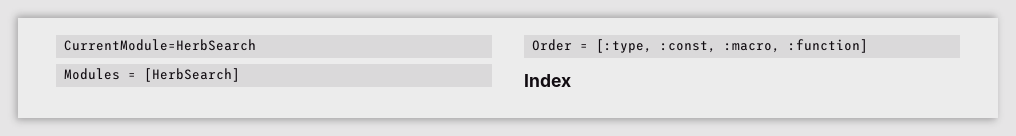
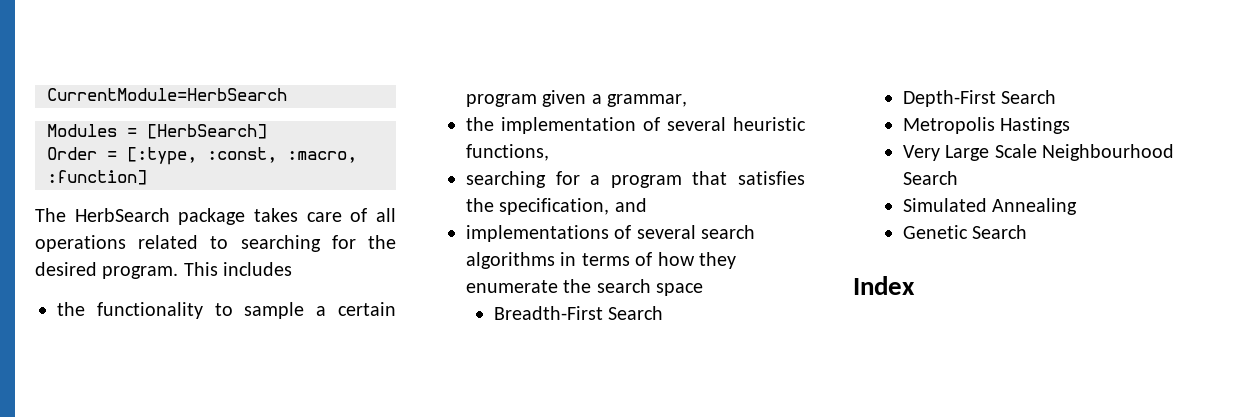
(868, 46) none -> [35,208,397,225] [35,235,396,252] [35,262,293,279] [57,302,397,319] [466,90,688,107] [466,117,806,134] [466,144,549,161] [466,171,805,188] [466,198,647,215] [466,225,756,242] [466,252,736,269] [466,279,704,296] [493,306,664,320] [902,90,1057,107] [902,117,1071,134] [902,144,1174,161] [902,171,958,185] [902,198,1078,215] [902,225,1028,239] // The HerbSearch package takes care of all operations related to searching for the desired program. This includes // the functionality to sample a certain program given a grammar, // the implementation of several heuristic functions, // searching for a program that satisfies the specification, and // implementations of several search algorithms in terms of how they enumerate the search space // Breadth-First Search // Depth-First Search // Metropolis Hastings // Very Large Scale Neighbourhood Search // Simulated Annealing // Genetic Search

